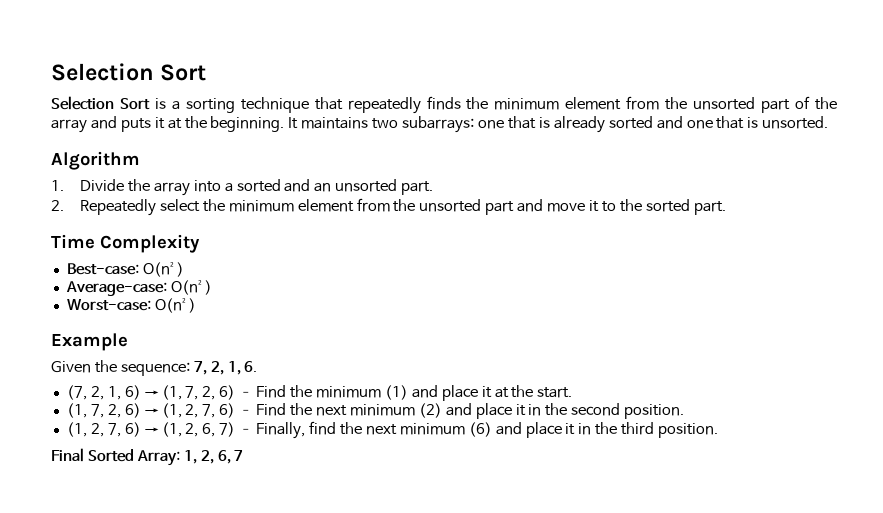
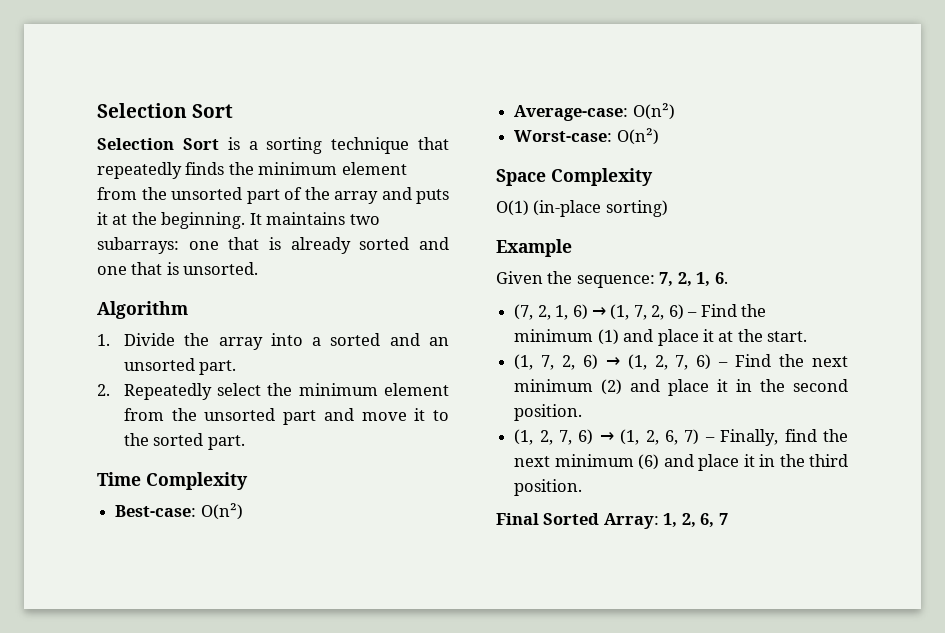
(196, 305) none -> [496,168,653,186] [496,200,668,217] // Space Complexity // O(1) (in-place sorting)

